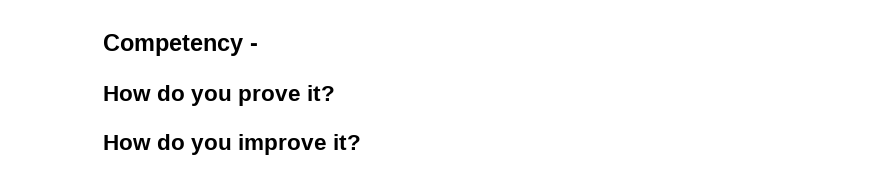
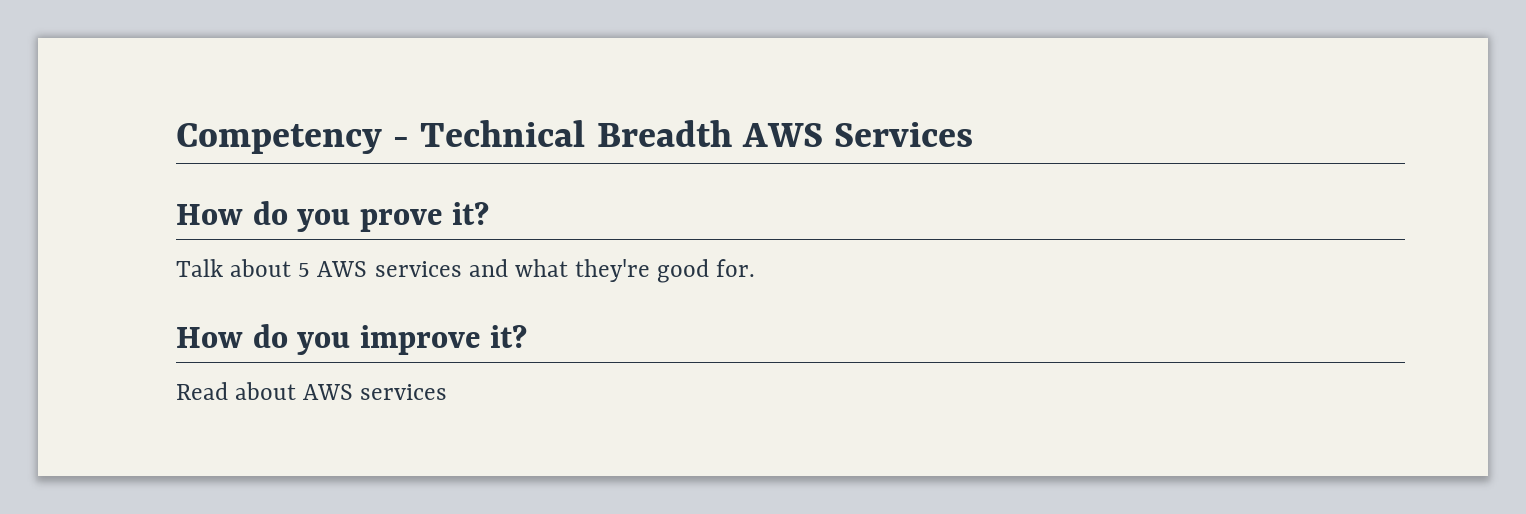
(258, 47) none -> [420,120,974,147] Technical Breadth AWS Services
(336, 93) none -> [176,259,756,283] // Talk about 5 AWS services and what they're good for.
(362, 142) none -> [176,382,448,400] // Read about AWS services

